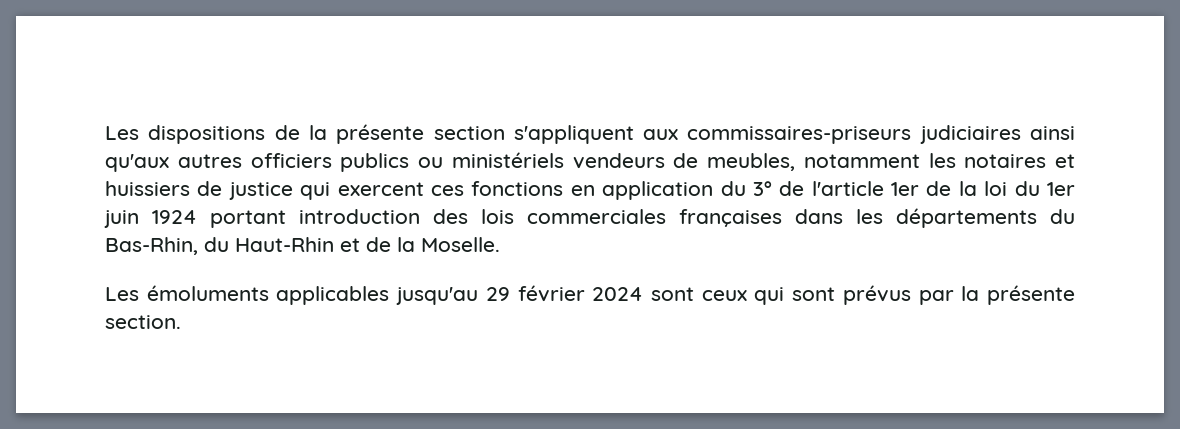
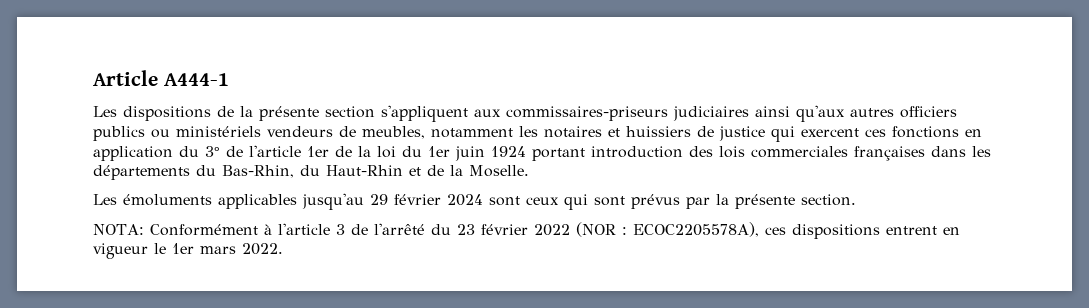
(105, 133) none -> [93,70,229,86] Article A444-1 //
(181, 322) none -> [93,222,960,239] [93,243,283,259] // NOTA: Conformément à l'article 3 de l'arrêté du 23 février 2022 (NOR : ECOC2205578A), ces dispositions entrent en vigueur le 1er mars 2022.

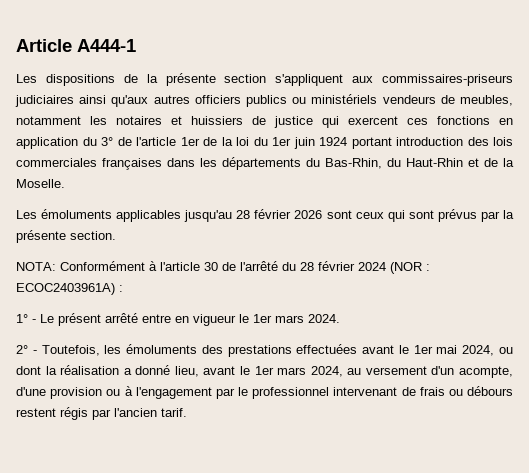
[370,194,483,206] 29 février 2024 -> [236,209,323,219] 28 février 2026
[335,224,345,235] 3 -> [204,262,218,271] 30
[456,222,937,239] 23 février 2022 (NOR : ECOC2205578A), ces dispositions entrent -> [300,261,430,274] [16,283,123,295] [16,313,171,326] 28 février 2024 (NOR : ECOC2403961A) : // 1° - Le présent arrêté entre
[242,243,283,255] 2022. -> [308,314,340,323] [16,344,513,357] [16,365,513,378] [16,386,513,399] [16,407,187,420] 2024. // 2° - Toutefois, les émoluments des prestations effectuées avant le 1er mai 2024, ou dont la réalisation a donné lieu, avant le 1er mars 2024, au versement d'un acompte, d'une provision ou à l'engagement par le professionnel intervenant de frais ou débours restent régis par l'ancien tarif.

